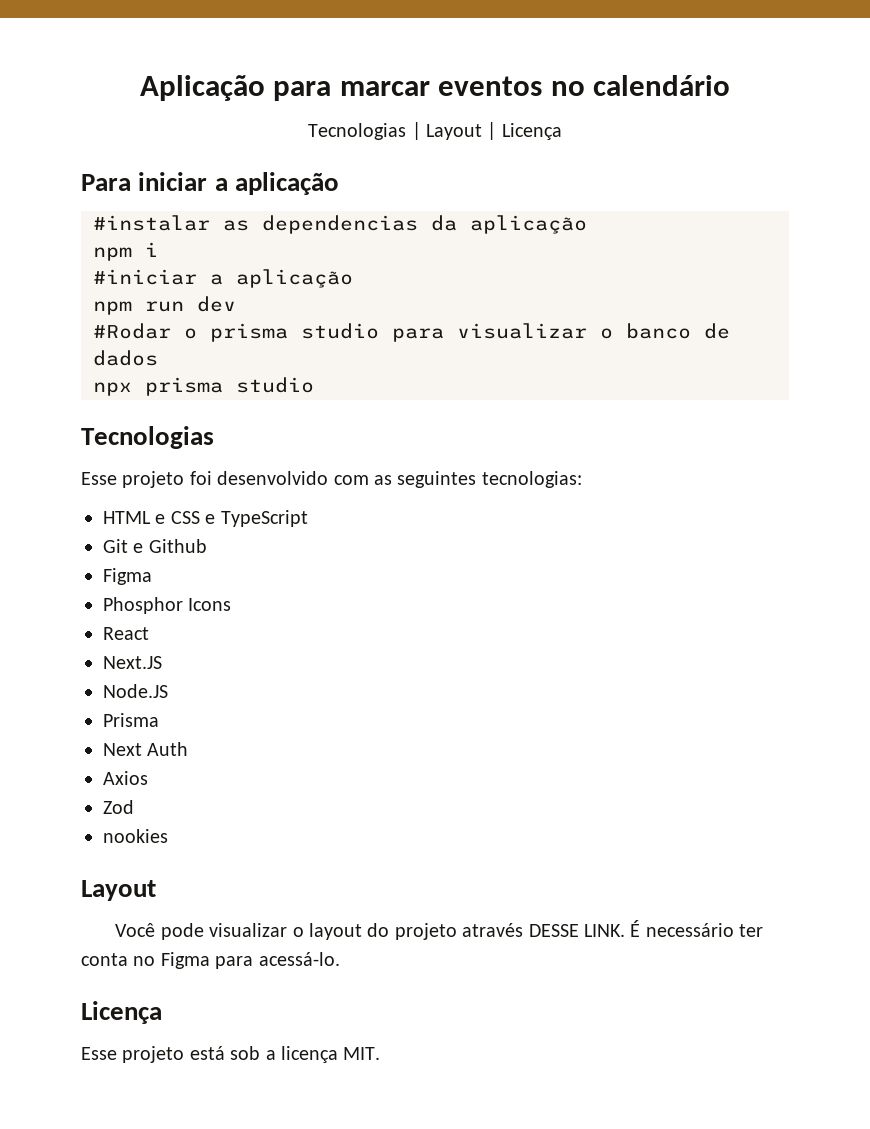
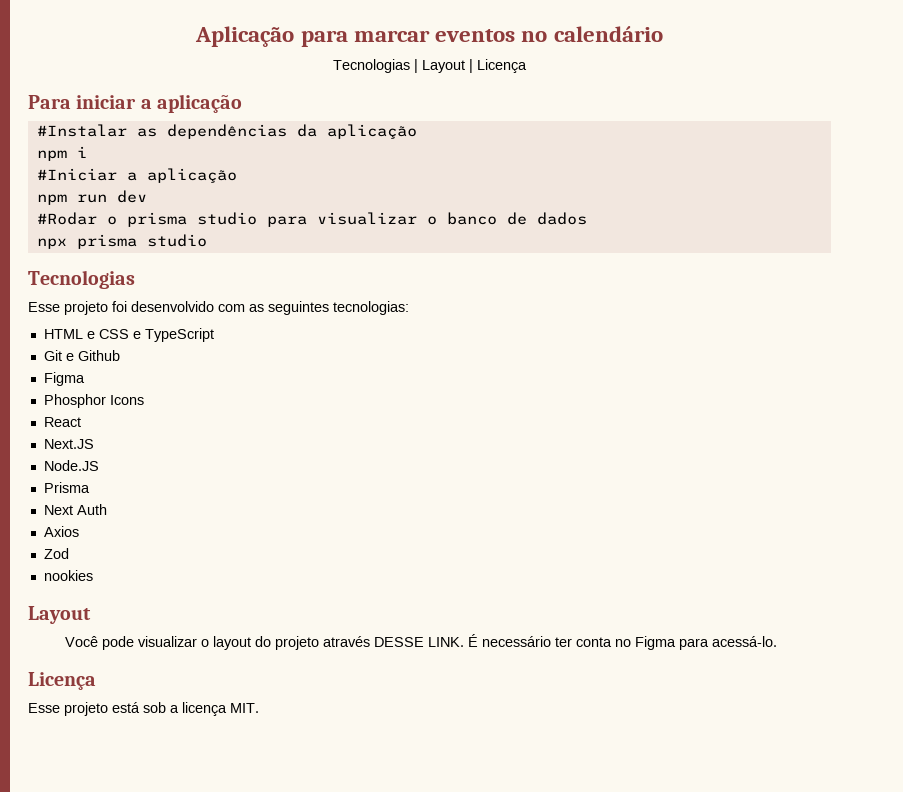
[93,215,418,234] #instalar as dependencias -> [36,124,287,139] #Instalar as dependências
[93,269,197,285] #iniciar -> [36,168,117,181] #Iniciar

